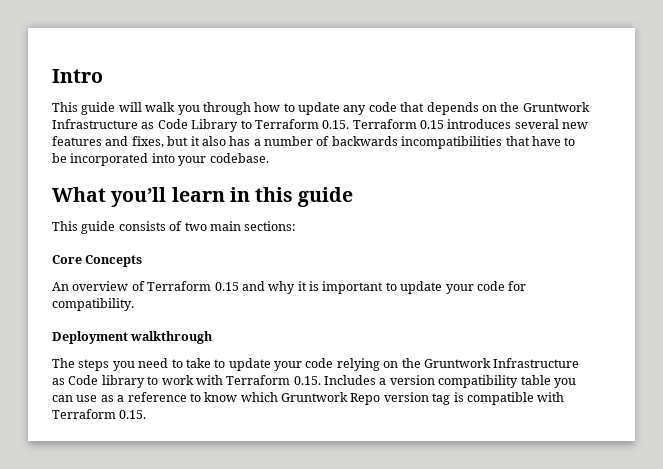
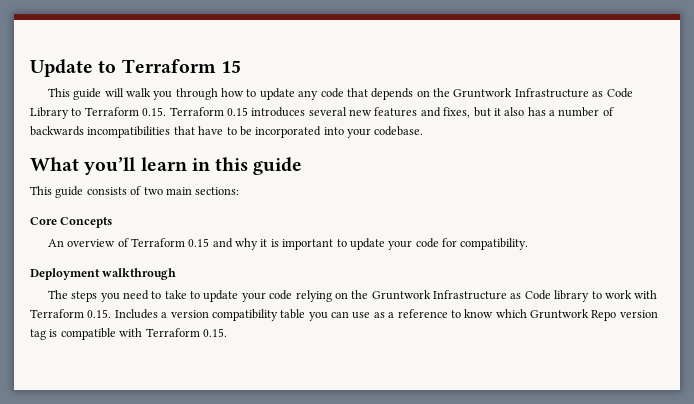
[52,69,103,83] Intro -> [30,59,241,77] Update to Terraform 15

